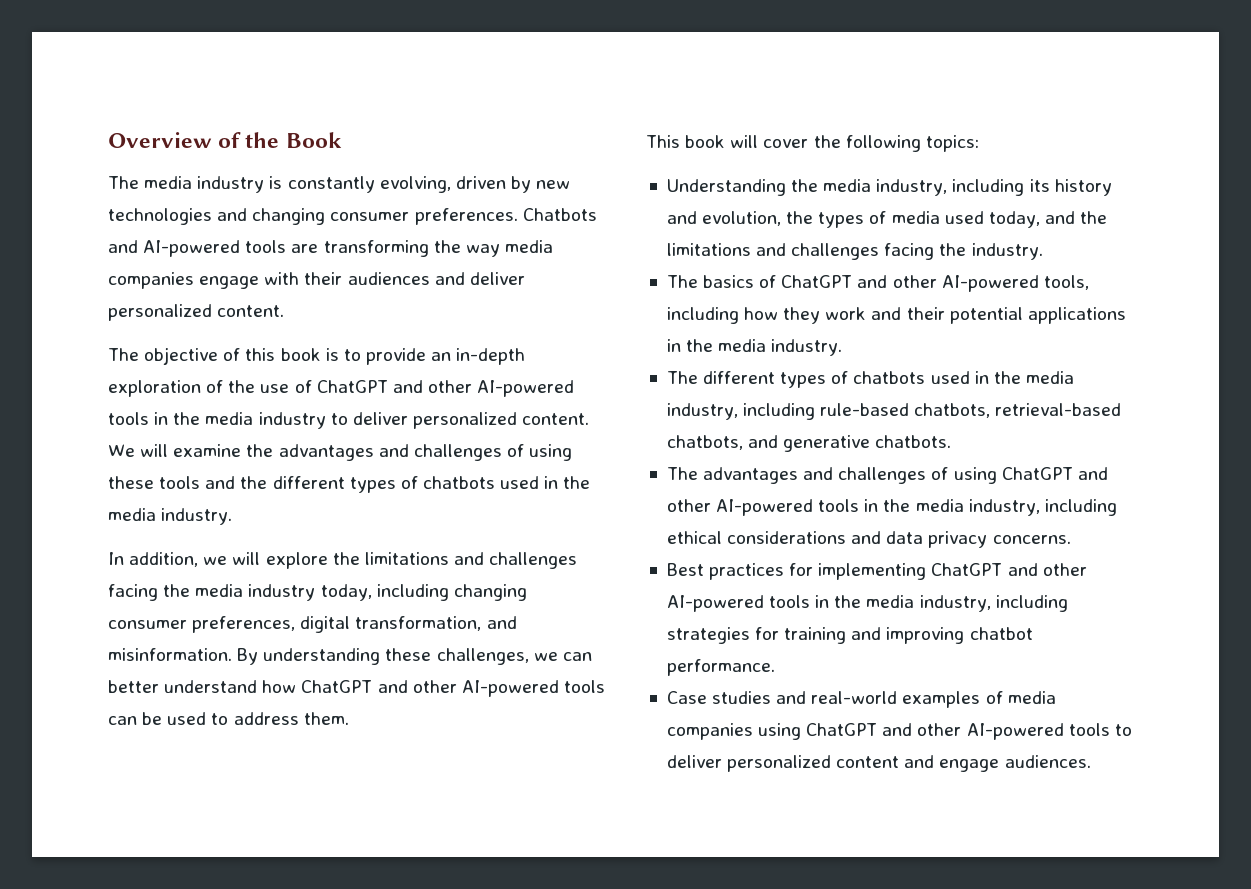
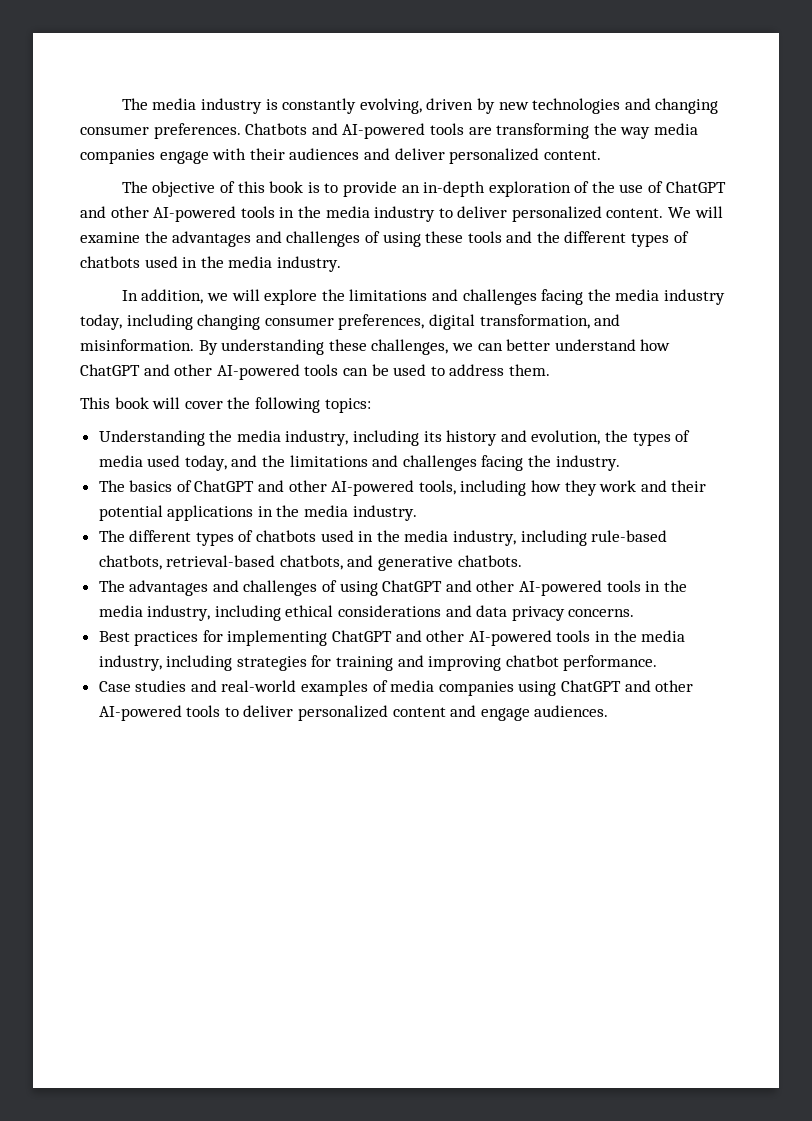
[108,132,342,148] Overview of the Book // -> (121, 104) none

